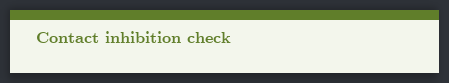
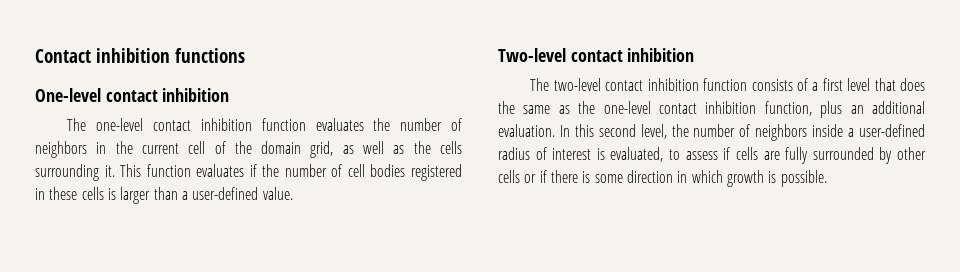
[187,32,231,43] check -> [175,48,245,63] [35,88,230,102] [67,118,463,131] [35,141,463,158] [35,164,463,181] [35,187,293,204] [498,48,695,62] [530,78,925,91] [498,101,925,118] [498,124,925,141] [498,147,927,164] [498,170,827,187] functions // One-level contact inhibition // The one-level contact inhibition function evaluates the number of neighbors in the current cell of the domain grid, as well as the cells surrounding it. This function evaluates if the number of cell bodies registered in these cells is larger than a user-defined value. // Two-level contact inhibition // The two-level contact inhibition function consists of a first level that does the same as the one-level contact inhibition function, plus an additional evaluation. In this second level, the number of neighbors inside a user-defined radius of interest is evaluated, to assess if cells are fully surrounded by other cells or if there is some direction in which growth is possible.

